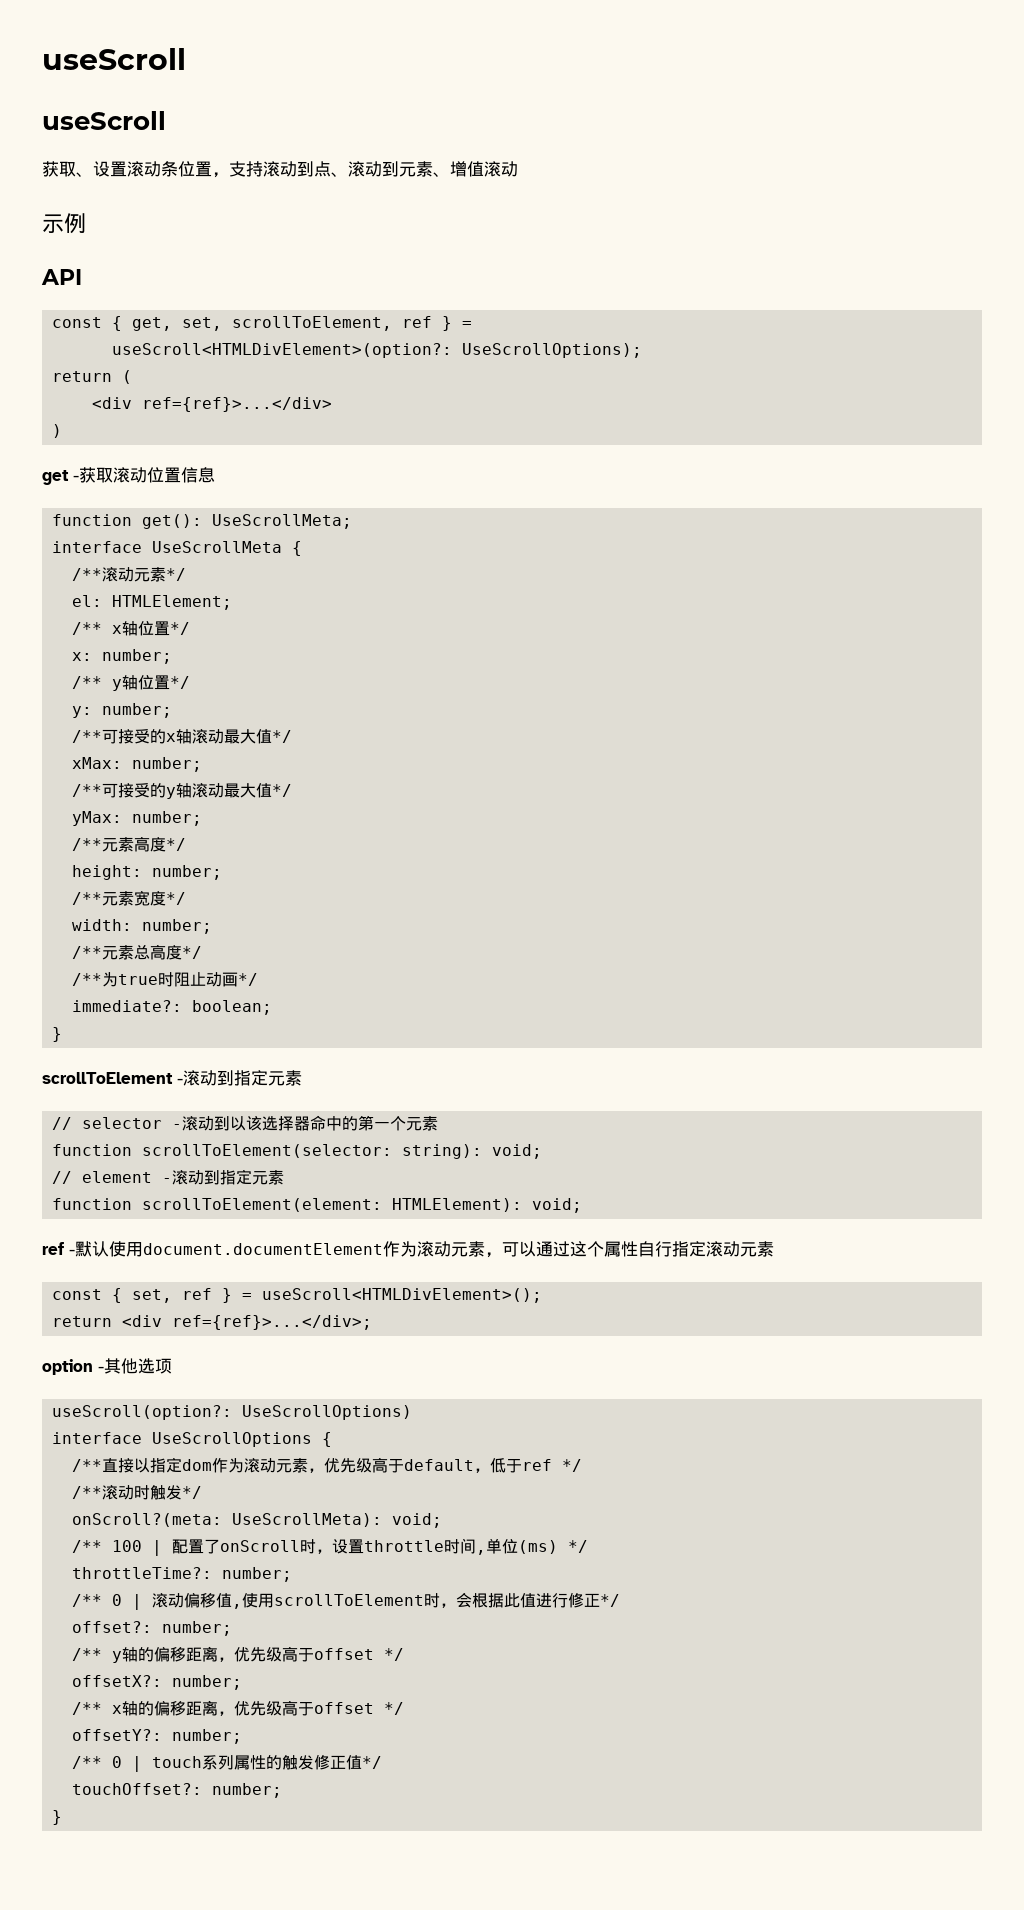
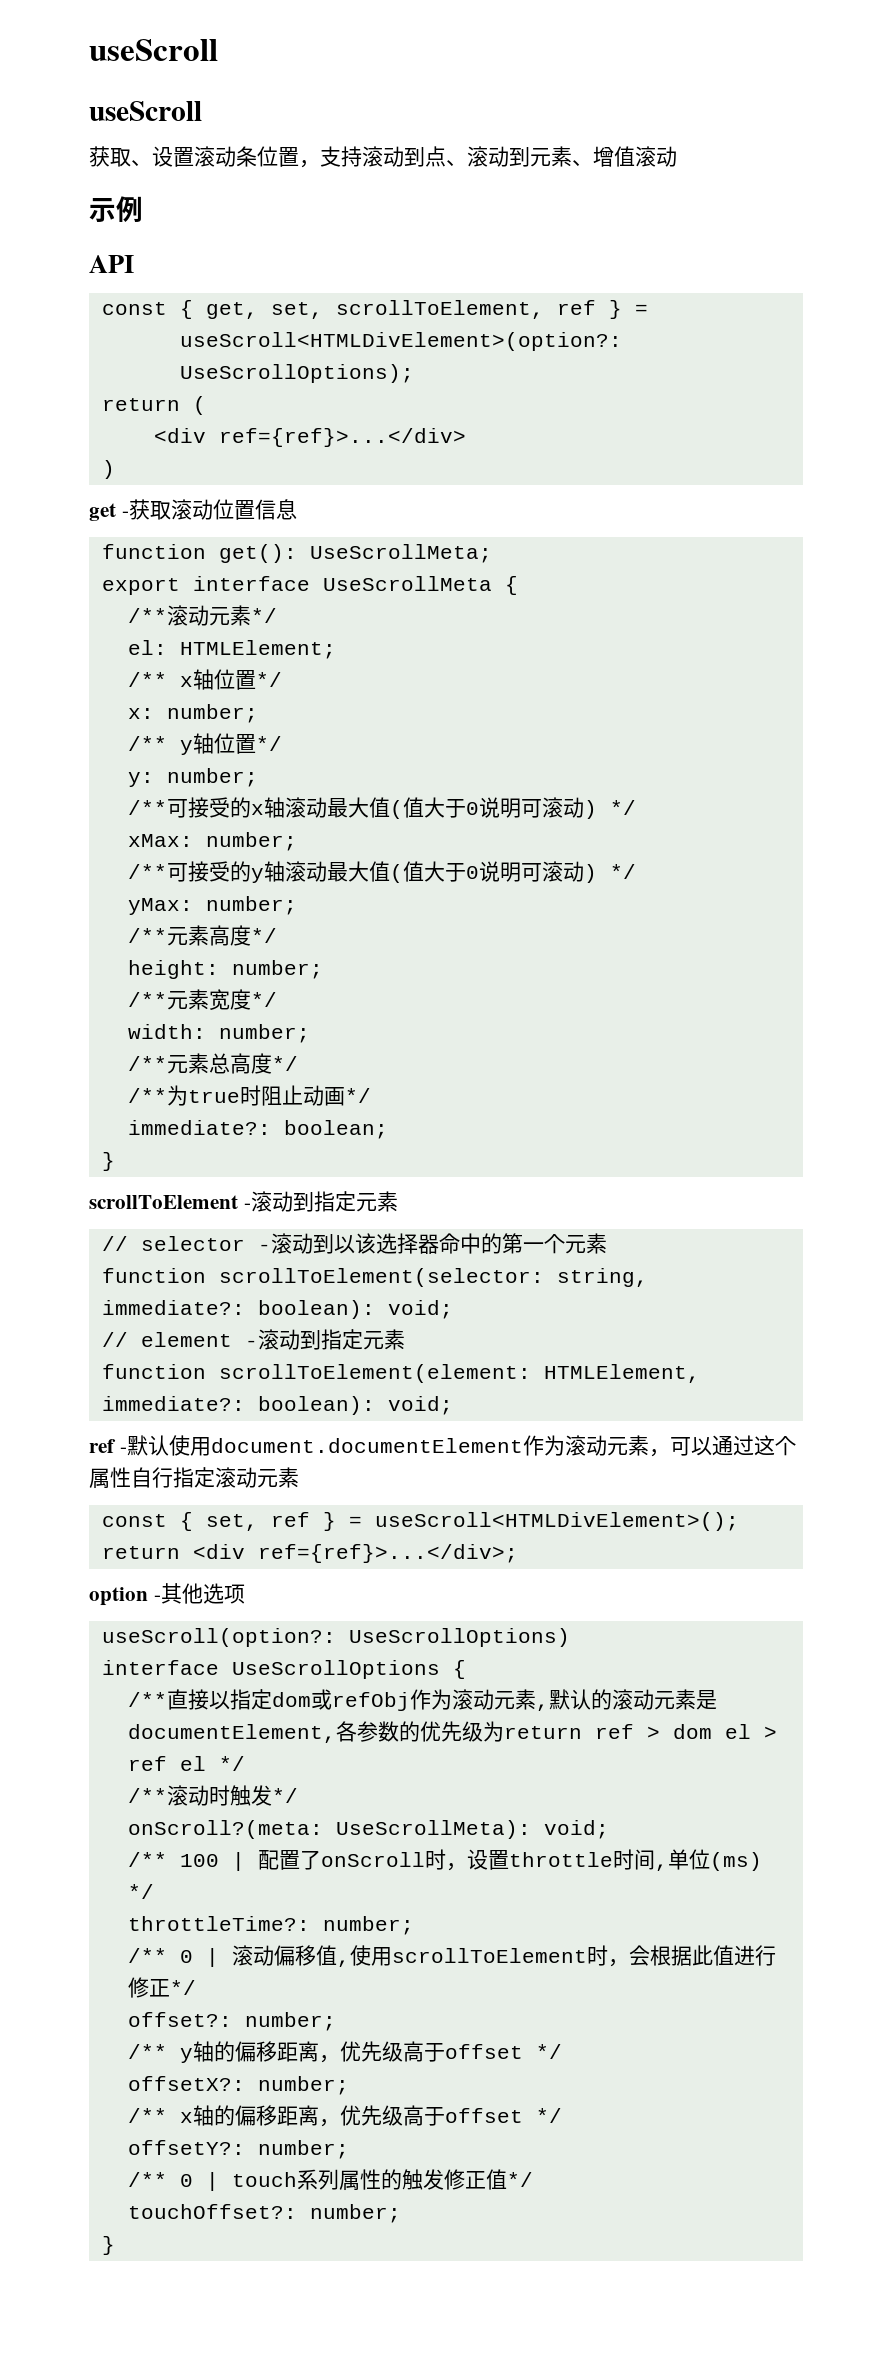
(353, 521) none -> [101,578,180,595] export
(273, 736) none -> [389,797,597,819] (值大于0说明可滚动)
(273, 790) none -> [389,861,597,883] (值大于0说明可滚动)
[402,1144,483,1159] string): -> [556,1268,648,1287] [101,1300,375,1319] string, immediate?: boolean):
[392,1198,523,1212] HTMLElement): -> [543,1364,700,1383] [101,1396,375,1415] HTMLElement, immediate?: boolean):
[212,1457,553,1473] 作为滚动元素，优先级高于default，低于ref -> [310,1689,717,1711] [127,1721,777,1743] [127,1756,206,1771] 或refObj作为滚动元素,默认的滚动元素是documentElement,各参数的优先级为return ref > dom el > ref el

